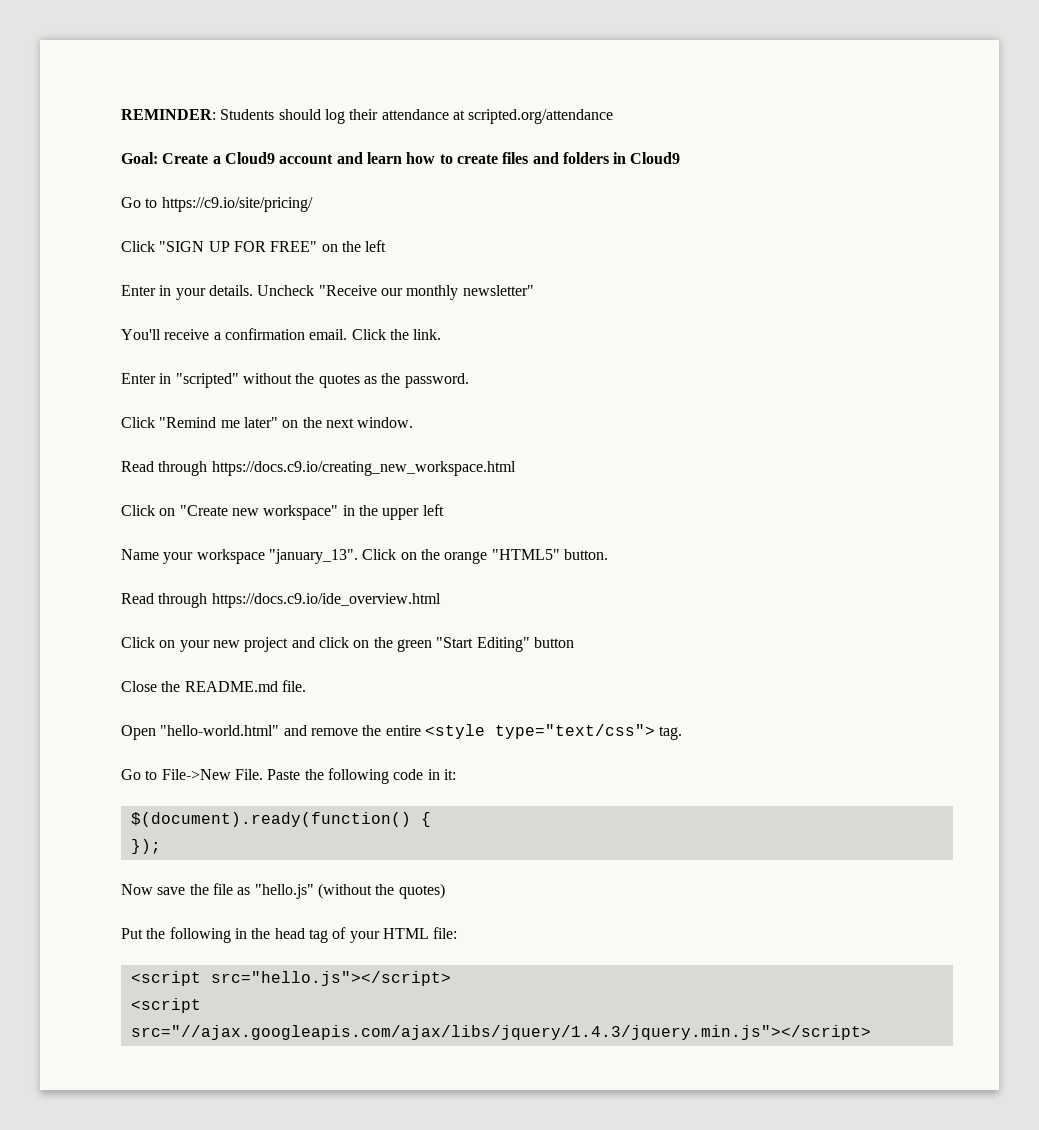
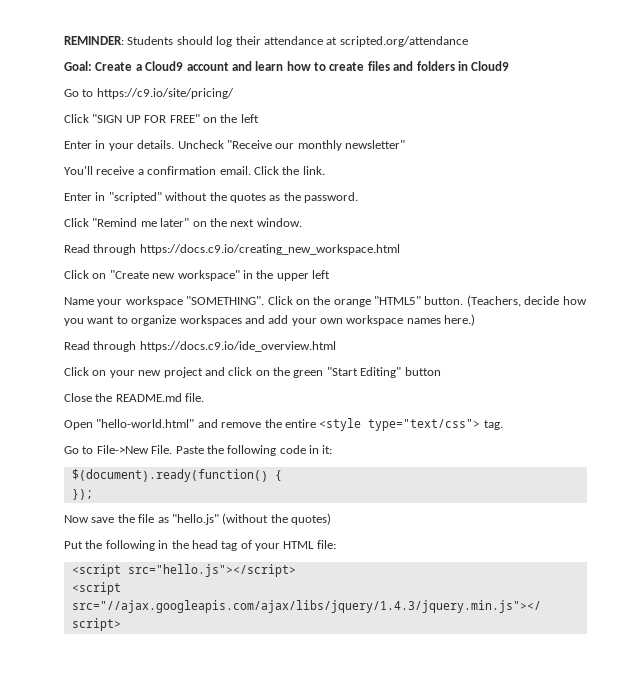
[268,549,358,564] "january_13". -> [186,296,265,305] "SOMETHING".
(608, 554) none -> [466,295,587,307] [64,314,476,326] (Teachers, decide how you want to organize workspaces and add your own workspace names here.)

